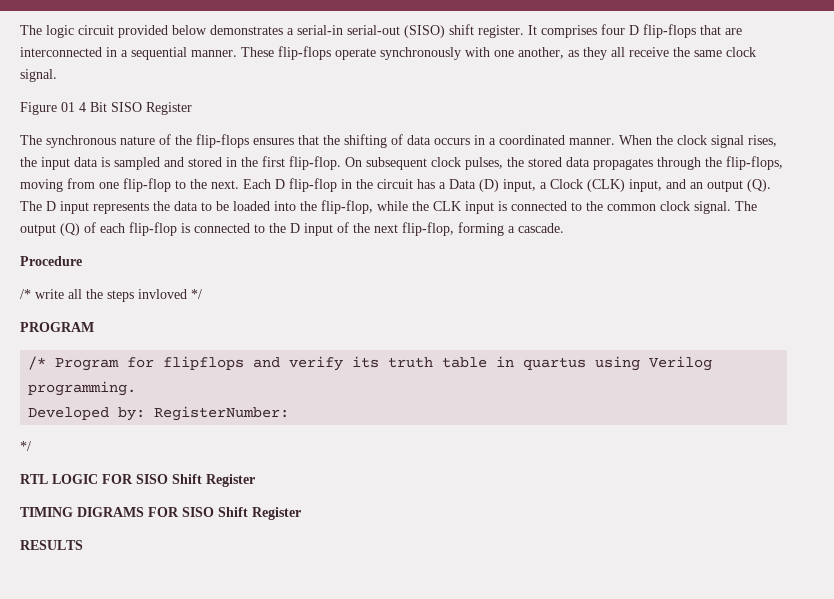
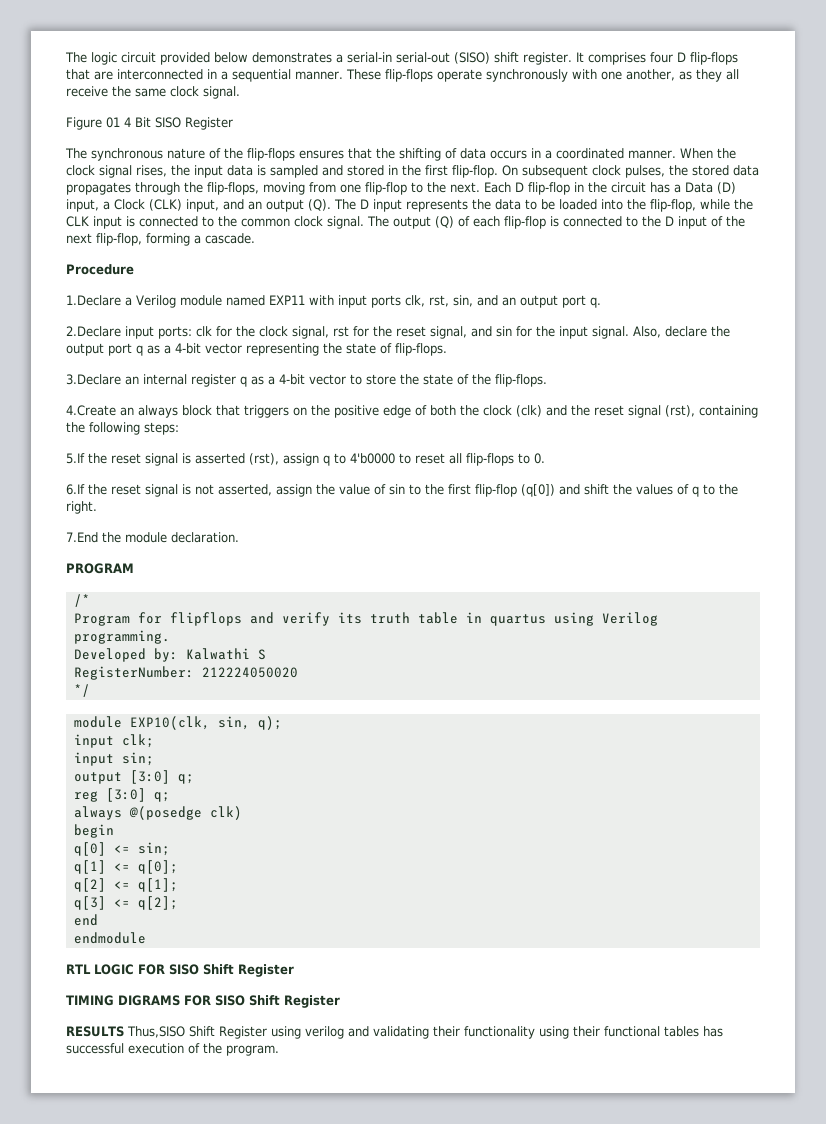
[20,289,202,302] /* write all the steps invloved */ -> [66,295,601,308] [66,326,730,339] [66,343,447,356] [66,374,547,387] [66,405,758,418] [66,422,179,435] [66,453,545,466] [66,484,738,497] [66,501,97,514] [66,532,239,543] 1.Declare a Verilog module named EXP11 with input ports clk, rst, sin, and an output port q. // 2.Declare input ports: clk for the clock signal, rst for the reset signal, and sin for the input signal. Also, declare the output port q as a 4-bit vector representing the state of flip-flops. // 3.Declare an internal register q as a 4-bit vector to store the state of the flip-flops. // 4.Create an always block that triggers on the positive edge of both the clock (clk) and the reset signal (rst), containing the following steps: // 5.If the reset signal is asserted (rst), assign q to 4'b0000 to reset all flip-flops to 0. // 6.If the reset signal is not asserted, assign the value of sin to the first flip-flop (q[0]) and shift the values of q to the right. // 7.End the module declaration.
(47, 363) none -> (90, 600) //
(146, 414) none -> [185,648,266,660] Kalwathi S //
[20,441,31,451] // */ -> [201,667,298,678] [73,684,90,697] [73,716,282,730] [73,734,154,748] [73,752,154,766] [73,770,194,784] [73,788,170,802] [73,806,242,820] [73,824,114,838] [73,842,170,856] [73,860,178,874] [73,878,178,892] [73,896,178,910] [73,914,98,926] [73,932,146,944] 212224050020 // */ // module EXP10(clk, sin, q); // input clk; // input sin; // output [3:0] q; // reg [3:0] q; // always @(posedge clk) // begin // q[0] <= sin; // q[1] <= q[0]; // q[2] <= q[1]; // q[3] <= q[2]; // end // endmodule
(83, 545) none -> [126,1026,723,1039] [66,1043,279,1056] Thus,SISO Shift Register using verilog and validating their functionality using their functional tables has successful execution of the program.

